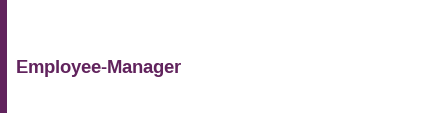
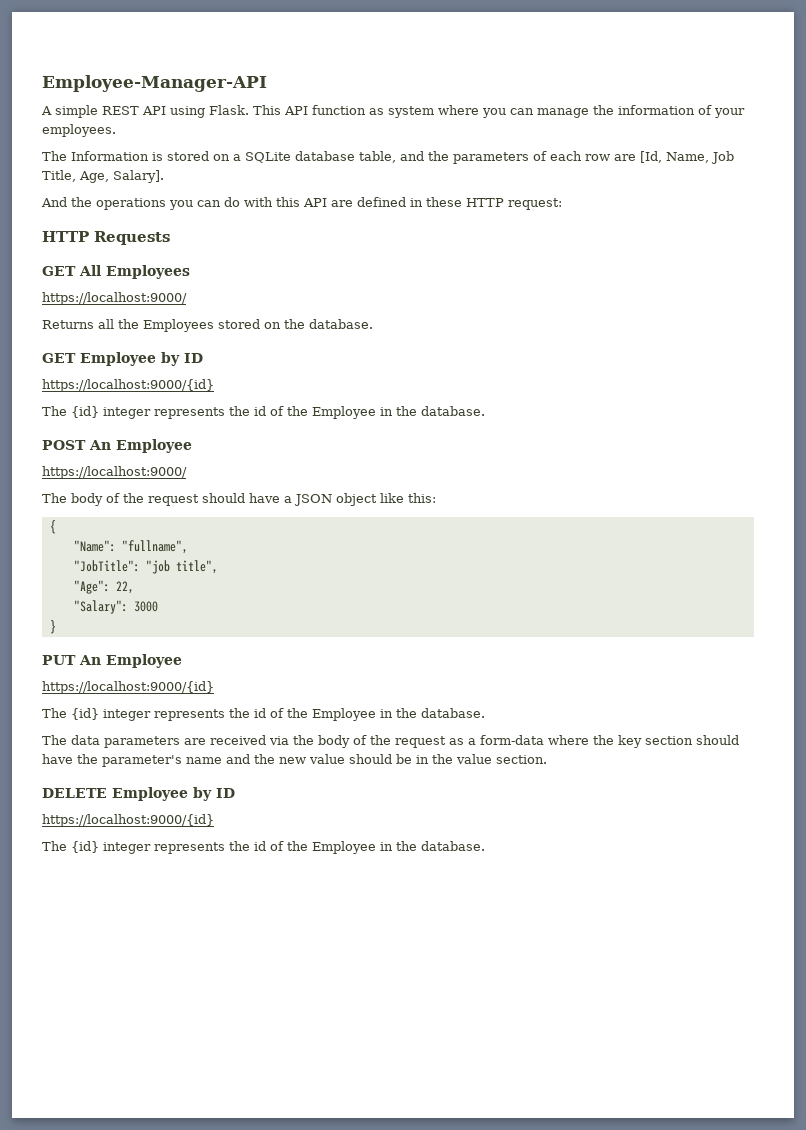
[16,60,181,77] Employee-Manager -> [42,75,267,92] [41,105,745,118] [42,124,116,137] [42,151,734,164] [42,170,164,183] [41,197,562,210] [42,231,170,245] [42,265,190,279] [42,292,187,305] [42,319,373,332] [42,352,203,366] [42,379,214,392] [42,406,485,419] [42,439,192,453] [42,466,187,479] [42,493,436,506] [49,520,56,534] [73,540,188,554] [73,560,218,574] [73,580,134,594] [73,600,158,614] [49,620,56,634] [42,654,182,668] [42,681,214,694] [42,708,485,721] [42,735,739,748] [42,754,547,767] [42,787,235,801] [42,814,214,827] [42,841,485,854] Employee-Manager-API // A simple REST API using Flask. This API function as system where you can manage the information of your employees. // The Information is stored on a SQLite database table, and the parameters of each row are [Id, Name, Job Title, Age, Salary]. // And the operations you can do with this API are defined in these HTTP request: // HTTP Requests // GET All Employees // https://localhost:9000/ // Returns all the Employees stored on the database. // GET Employee by ID // https://localhost:9000/{id} // The {id} integer represents the id of the Employee in the database. // POST An Employee // https://localhost:9000/ // The body of the request should have a JSON object like this: // { // "Name": "fullname", // "JobTitle": "job title", // "Age": 22, // "Salary": 3000 // } // PUT An Employee // https://localhost:9000/{id} // The {id} integer represents the id of the Employee in the database. // The data parameters are received via the body of the request as a form-data where the key section should have the parameter's name and the new value should be in the value section. // DELETE Employee by ID // https://localhost:9000/{id} // The {id} integer represents the id of the Employee in the database.

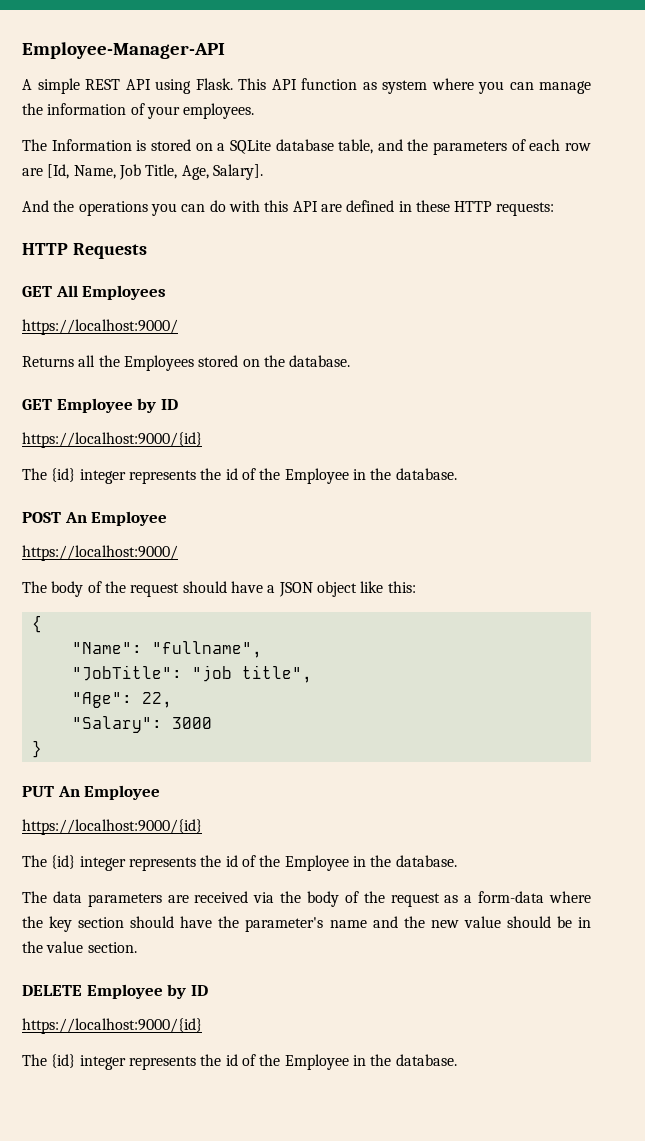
[508,198,562,210] request: -> [496,202,555,216] requests:

